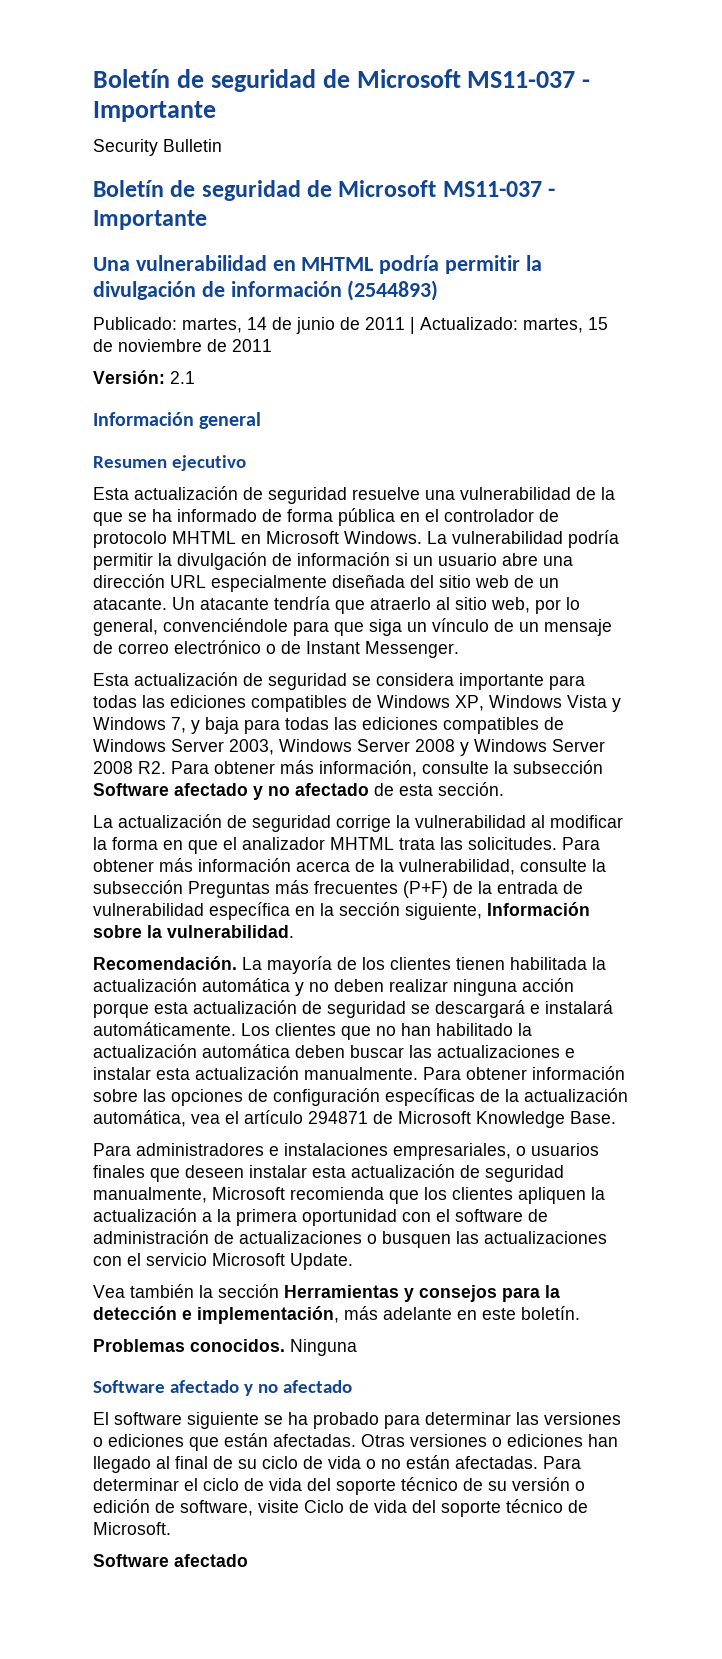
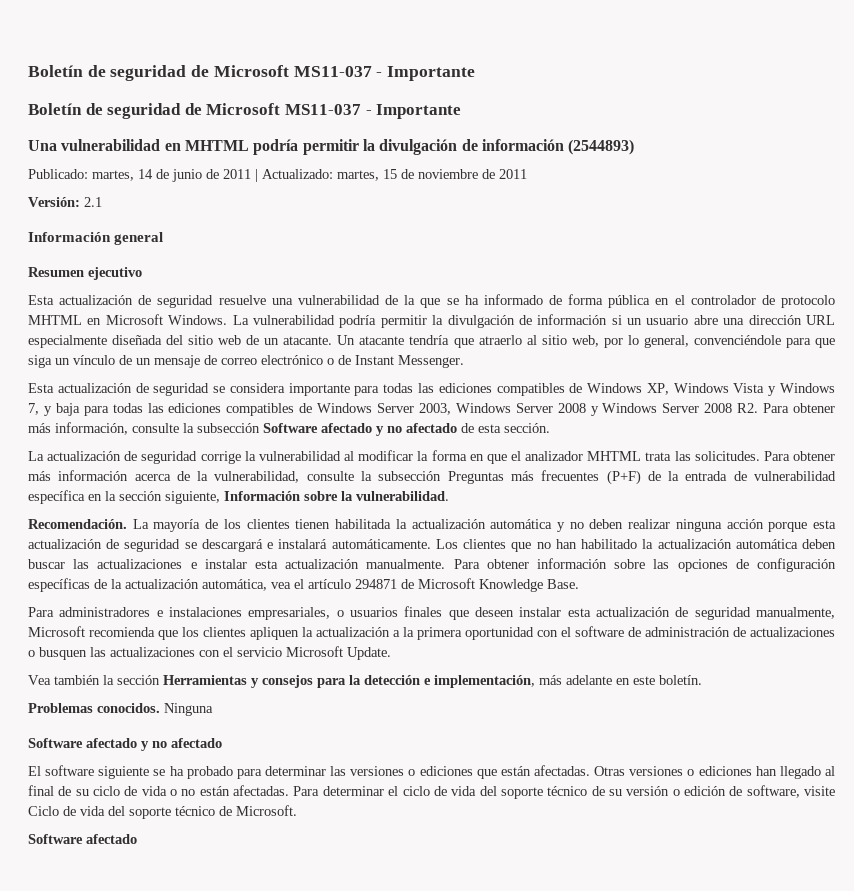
[93,69,591,92] [93,101,216,122] [93,139,222,156] Boletín de seguridad de Microsoft MS11-037 - Importante // Security Bulletin -> [28,65,476,81] Boletín de seguridad de Microsoft MS11-037 - Importante

